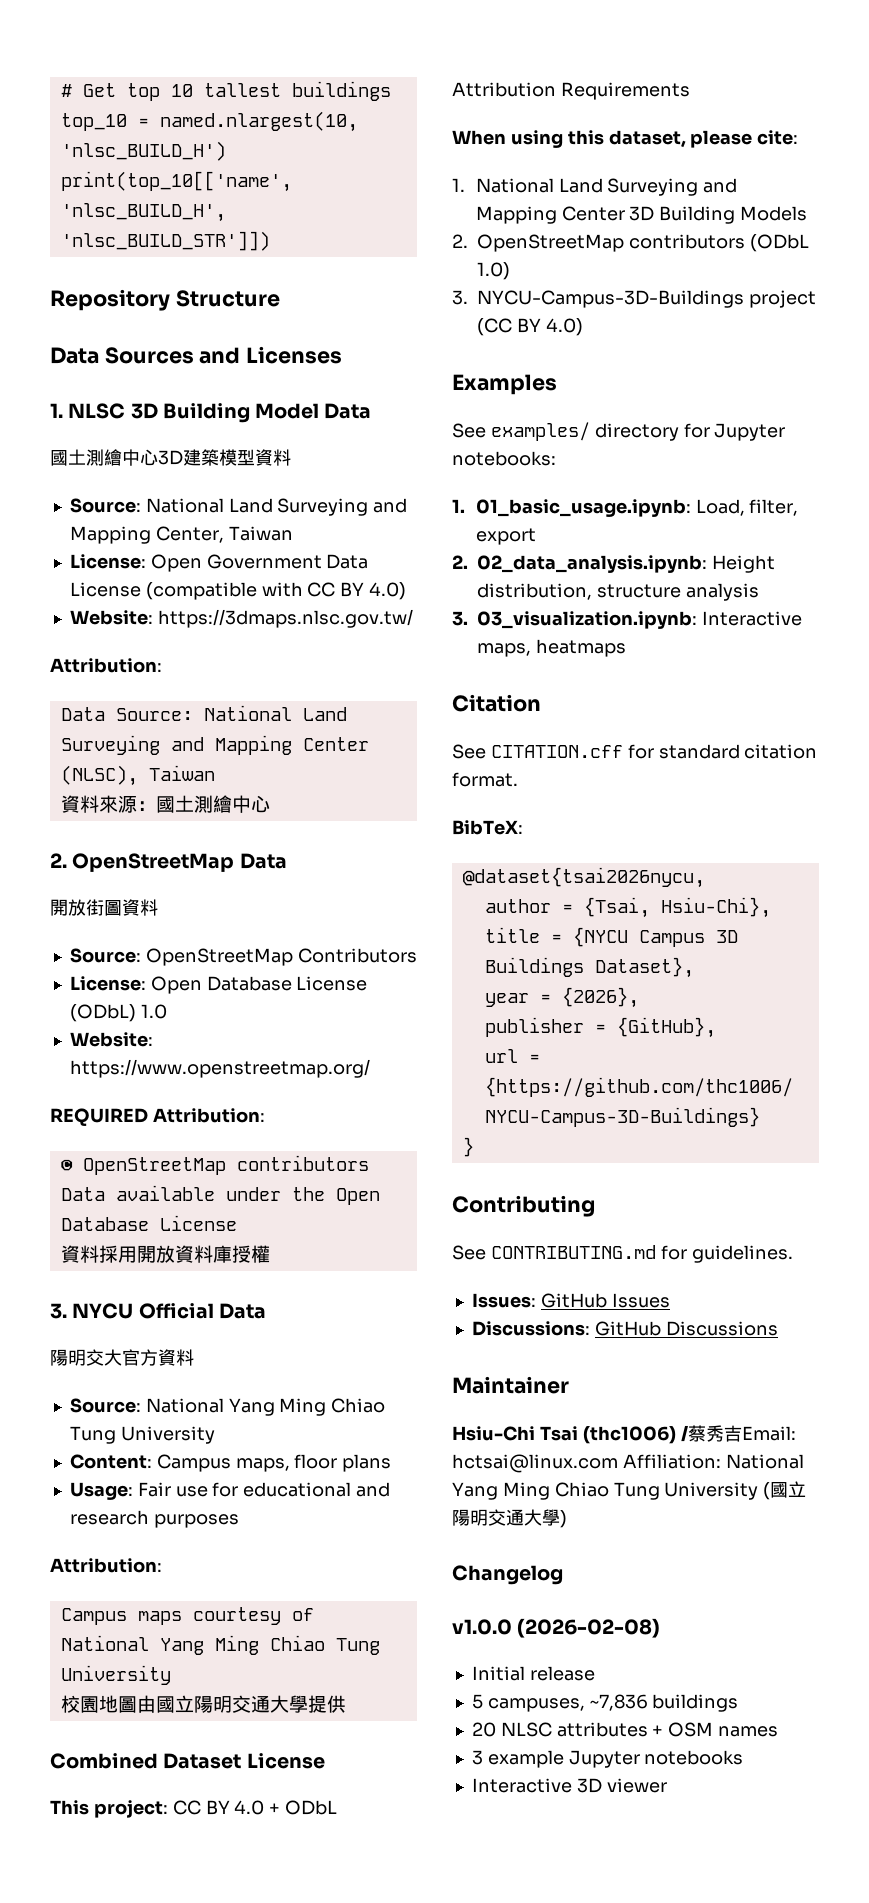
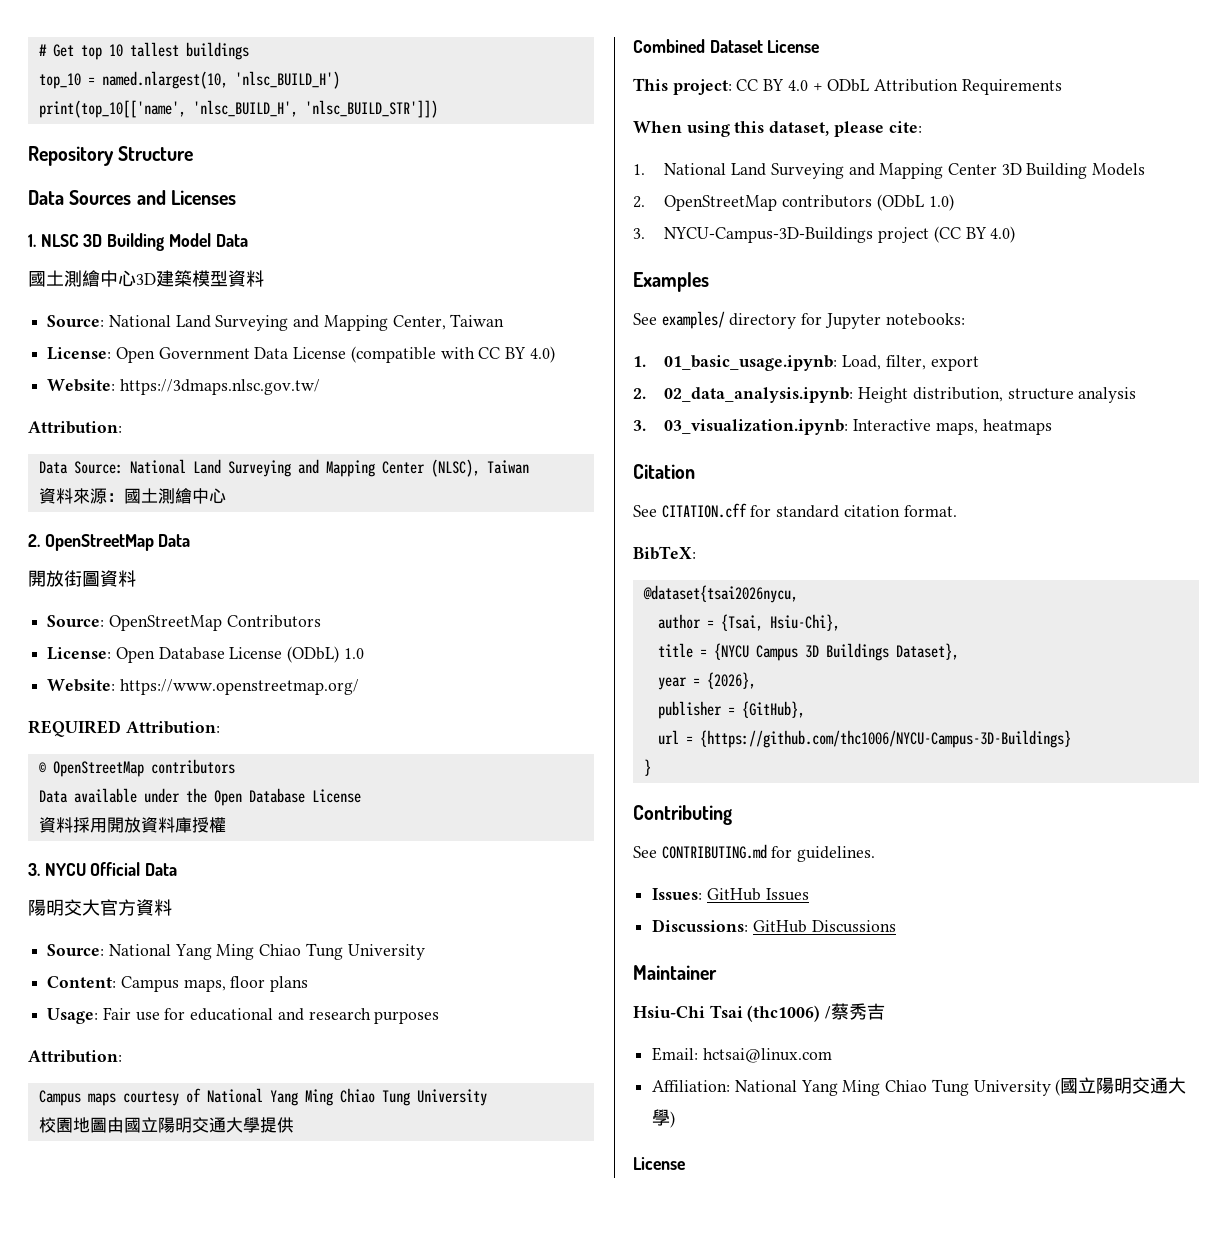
(742, 1433) none -> (886, 1011) //
(618, 1463) none -> (832, 1055) //
[452,1565,563,1585] [452,1618,661,1638] [471,1666,595,1681] [471,1694,739,1712] [471,1722,779,1737] [471,1750,744,1768] [471,1778,667,1793] Changelog // v1.0.0 (2026-02-08) // Initial release // 5 campuses, ~7,836 buildings // 20 NLSC attributes + OSM names // 3 example Jupyter notebooks // Interactive 3D viewer -> [633,1157,685,1170] License

